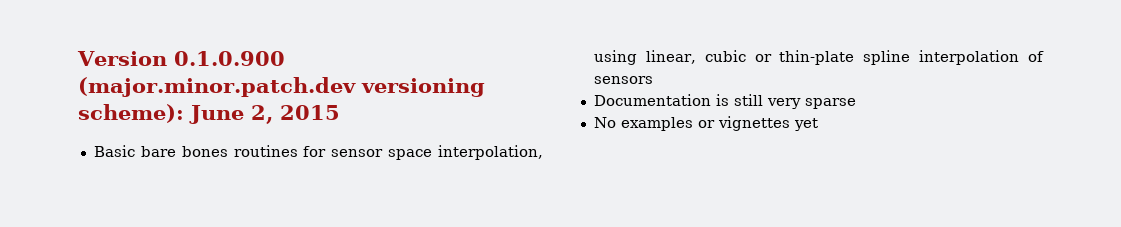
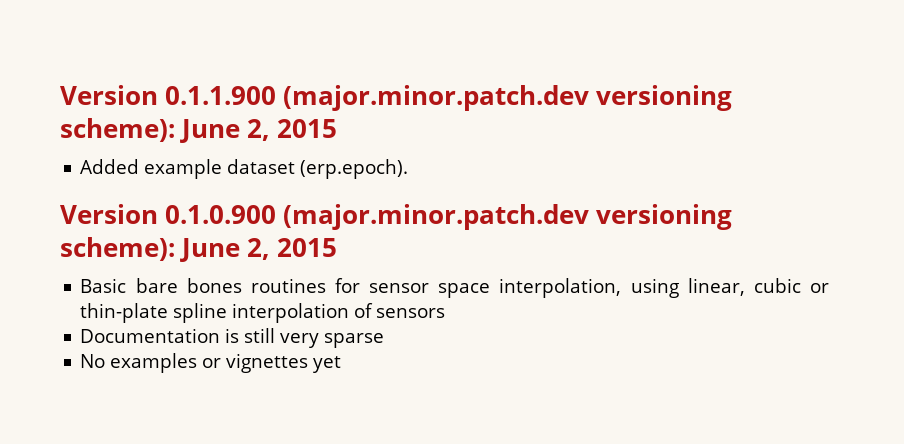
[77,51,167,66] Version -> [60,85,733,111] [60,118,338,143] [80,159,409,179] [60,204,158,224] Version 0.1.1.900 (major.minor.patch.dev versioning scheme): June 2, 2015 // Added example dataset (erp.epoch). // Version

